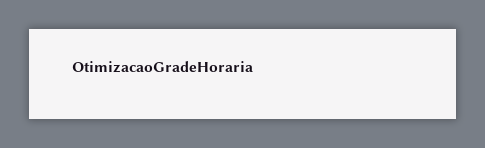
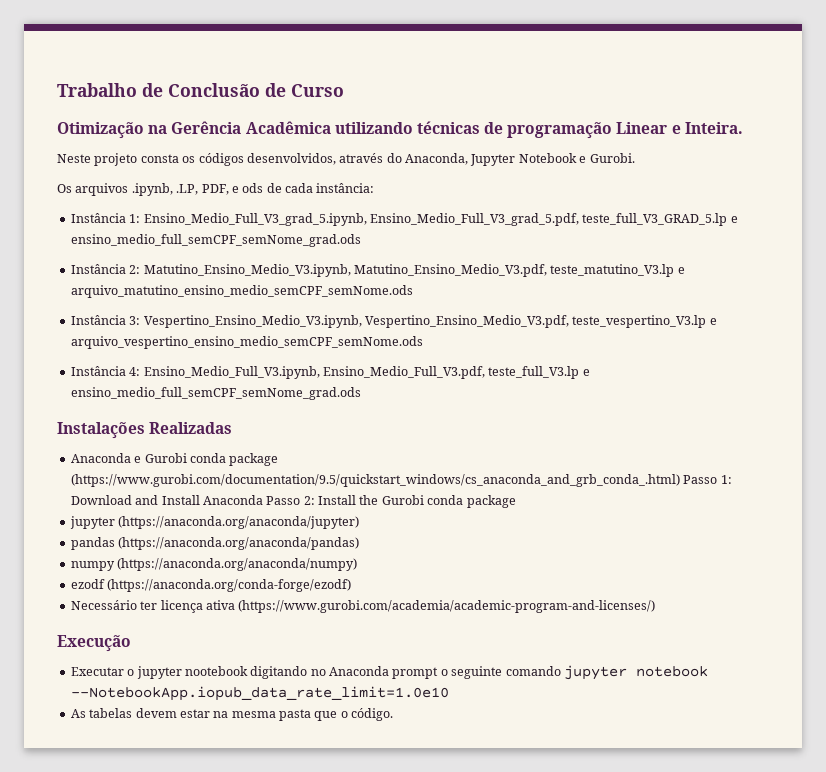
[72,61,253,73] OtimizacaoGradeHoraria -> [57,83,344,97] [57,121,743,139] [57,153,635,166] [57,183,375,196] [70,213,738,226] [70,234,361,247] [70,264,685,277] [70,285,413,298] [70,315,717,328] [70,336,423,349] [70,366,590,379] [70,387,361,400] [57,422,233,439] [70,453,279,466] [70,474,732,487] [70,495,516,508] [69,516,360,529] [70,537,360,550] [70,558,358,571] [70,579,352,592] [70,600,656,613] [57,635,131,652] [70,665,708,680] [70,686,449,701] [70,708,394,721] Trabalho de Conclusão de Curso // Otimização na Gerência Acadêmica utilizando técnicas de programação Linear e Inteira. // Neste projeto consta os códigos desenvolvidos, através do Anaconda, Jupyter Notebook e Gurobi. // Os arquivos .ipynb, .LP, PDF, e ods de cada instância: // Instância 1: Ensino_Medio_Full_V3_grad_5.ipynb, Ensino_Medio_Full_V3_grad_5.pdf, teste_full_V3_GRAD_5.lp e ensino_medio_full_semCPF_semNome_grad.ods // Instância 2: Matutino_Ensino_Medio_V3.ipynb, Matutino_Ensino_Medio_V3.pdf, teste_matutino_V3.lp e arquivo_matutino_ensino_medio_semCPF_semNome.ods // Instância 3: Vespertino_Ensino_Medio_V3.ipynb, Vespertino_Ensino_Medio_V3.pdf, teste_vespertino_V3.lp e arquivo_vespertino_ensino_medio_semCPF_semNome.ods // Instância 4: Ensino_Medio_Full_V3.ipynb, Ensino_Medio_Full_V3.pdf, teste_full_V3.lp e ensino_medio_full_semCPF_semNome_grad.ods // Instalações Realizadas // Anaconda e Gurobi conda package (https://www.gurobi.com/documentation/9.5/quickstart_windows/cs_anaconda_and_grb_conda_.html) Passo 1: Download and Install Anaconda Passo 2: Install the Gurobi conda package // jupyter (https://anaconda.org/anaconda/jupyter) // pandas (https://anaconda.org/anaconda/pandas) // numpy (https://anaconda.org/anaconda/numpy) // ezodf (https://anaconda.org/conda-forge/ezodf) // Necessário ter licença ativa (https://www.gurobi.com/academia/academic-program-and-licenses/) // Execução // Executar o jupyter nootebook digitando no Anaconda prompt o seguinte comando jupyter notebook --NotebookApp.iopub_data_rate_limit=1.0e10 // As tabelas devem estar na mesma pasta que o código.

